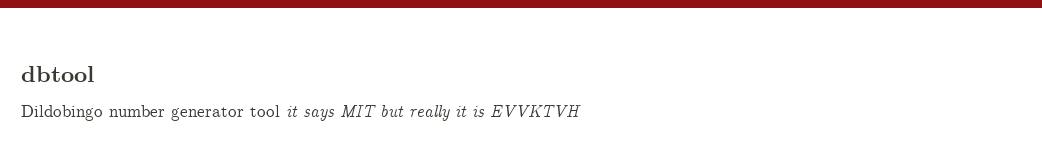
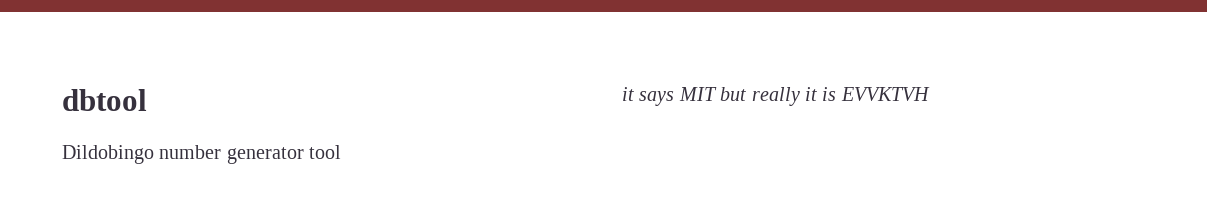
(280, 111) none -> (342, 152) //

